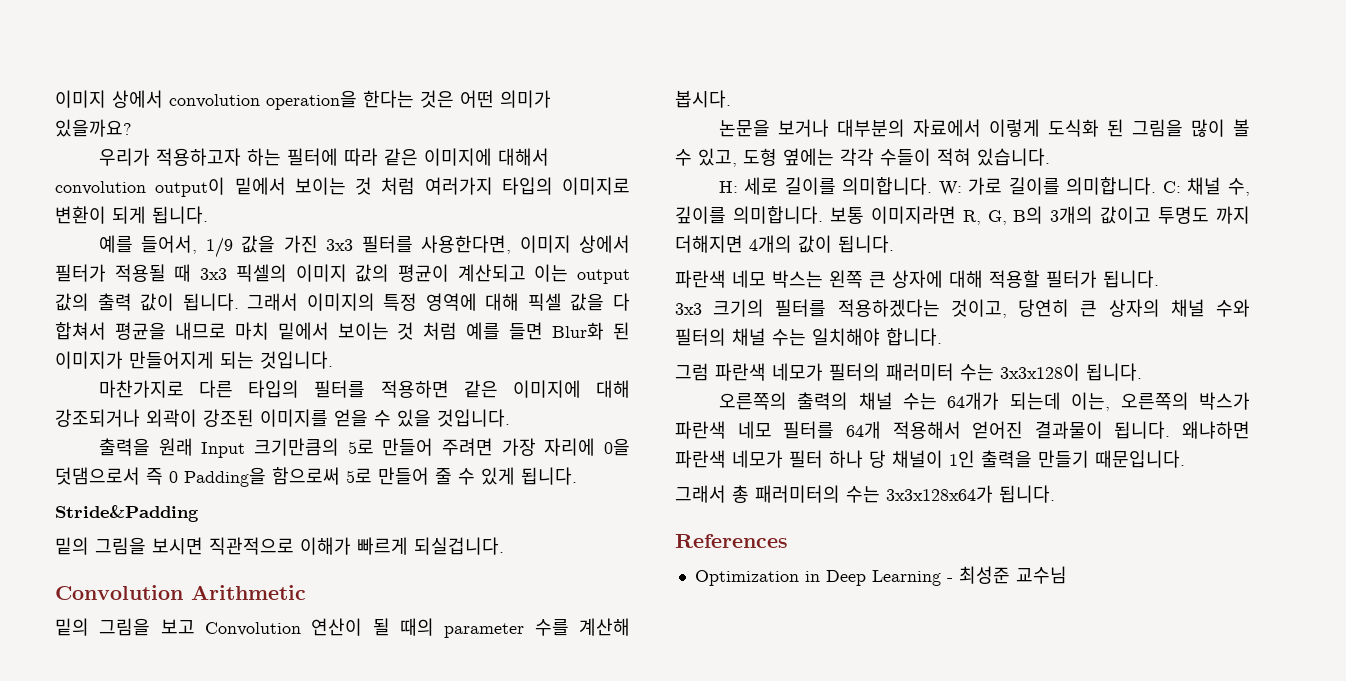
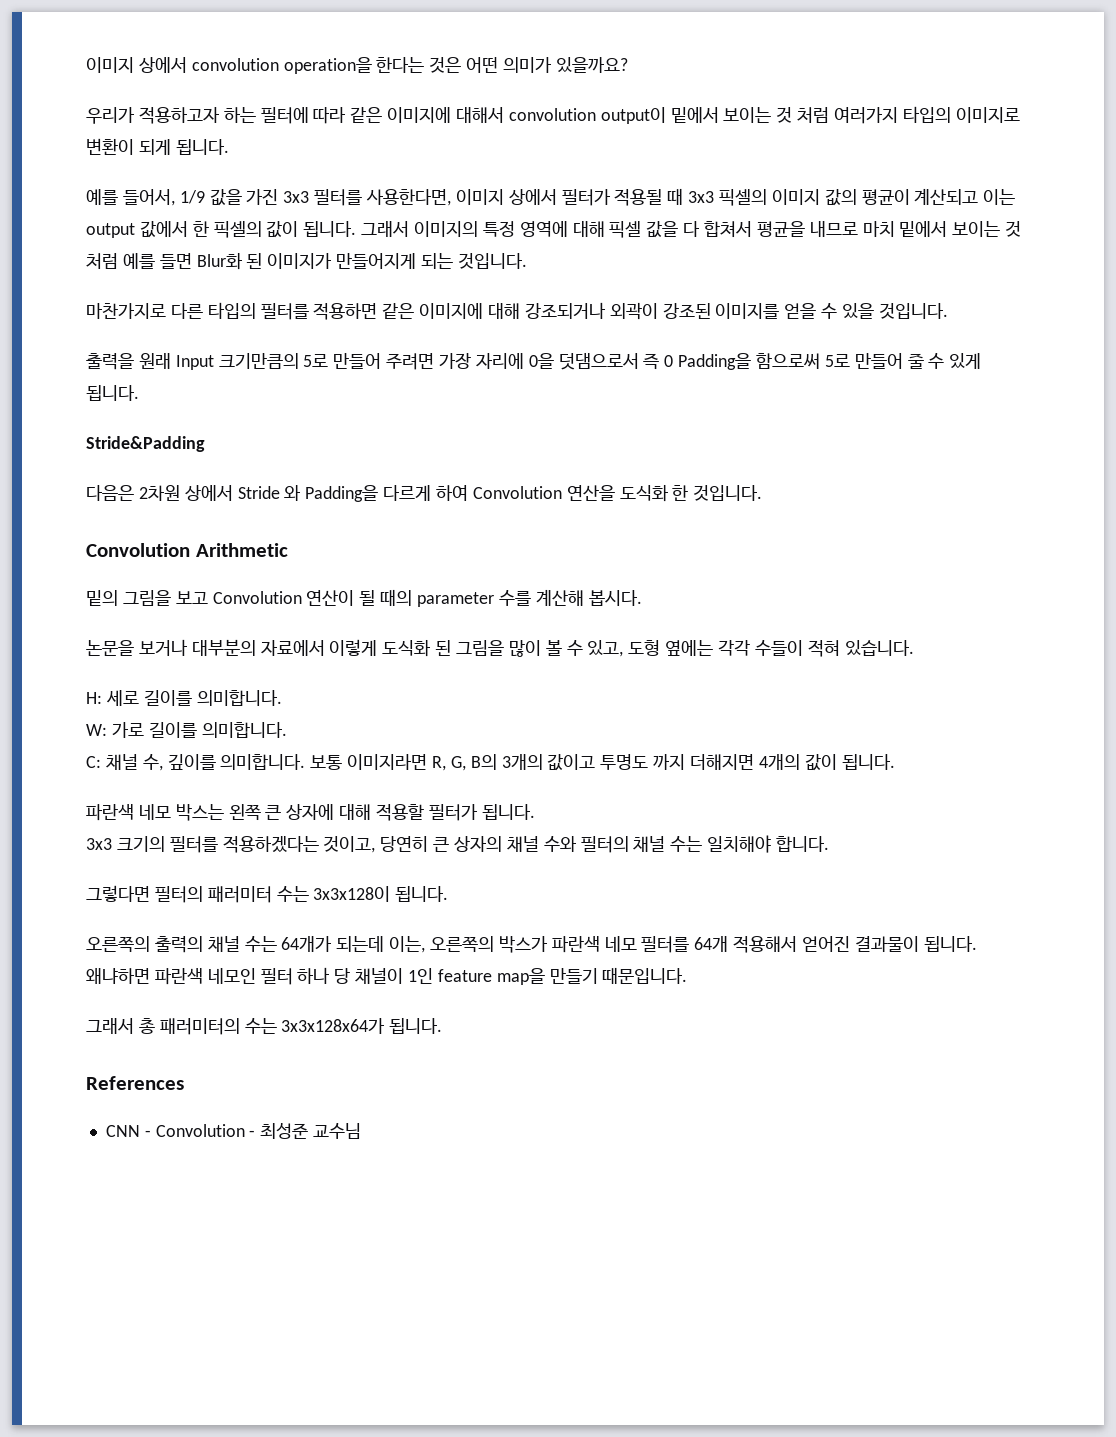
[55,293,132,311] 값의 출력 -> [139,221,262,238] 값에서 한 픽셀의
[55,537,504,555] 밑의 그림을 보시면 직관적으로 이해가 빠르게 되실겁니다. -> [86,484,763,502] 다음은 2차원 상에서 Stride 와 Padding을 다르게 하여 Convolution 연산을 도식화 한 것입니다.
(933, 186) none -> (282, 698) //
(1157, 186) none -> (287, 730) //
[675,363,823,381] 그럼 파란색 네모가 -> [86,885,150,902] 그렇다면
[732,450,783,468] 네모가 -> [207,968,256,984] 네모인
[981,450,1032,468] 출력을 -> [437,968,545,985] feature map을
[694,570,941,586] Optimization in Deep Learning -> [105,1124,245,1137] CNN - Convolution

